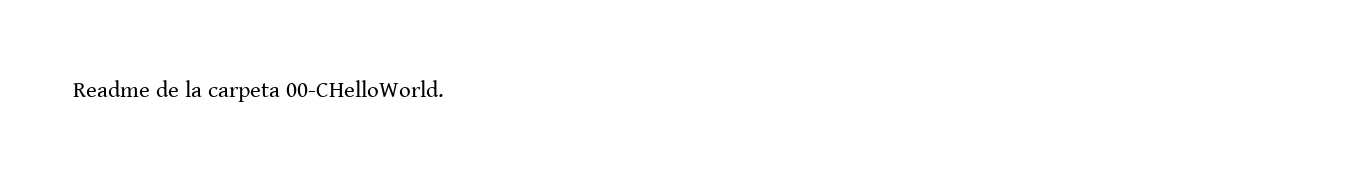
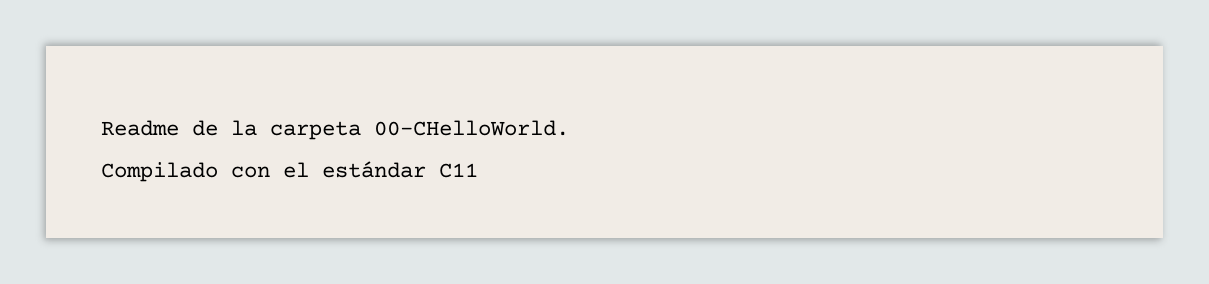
(445, 88) none -> [101,161,478,182] // Compilado con el estándar C11

